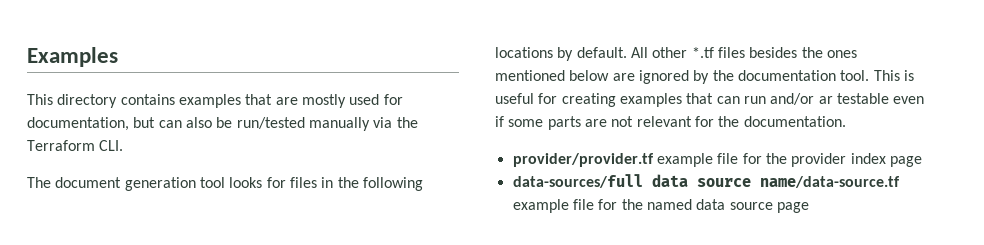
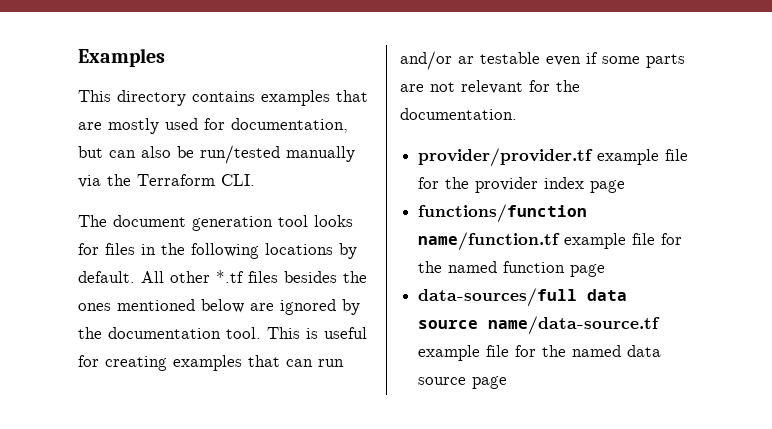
(922, 161) none -> [418,204,588,223] [418,232,683,251] [418,261,606,277] // functions/function name/function.tf example file for the named function page

